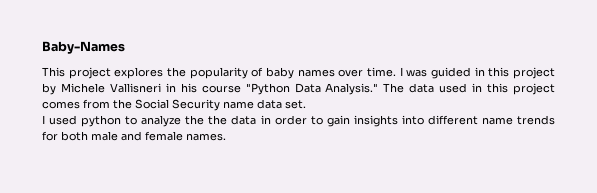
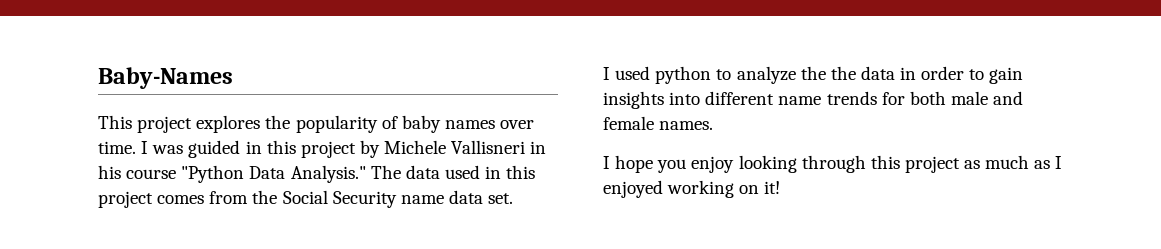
(226, 137) none -> [603,155,1063,173] [603,180,781,198] // I hope you enjoy looking through this project as much as I enjoyed working on it!

